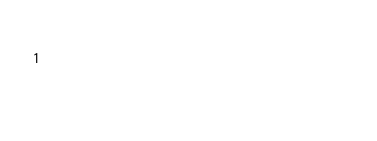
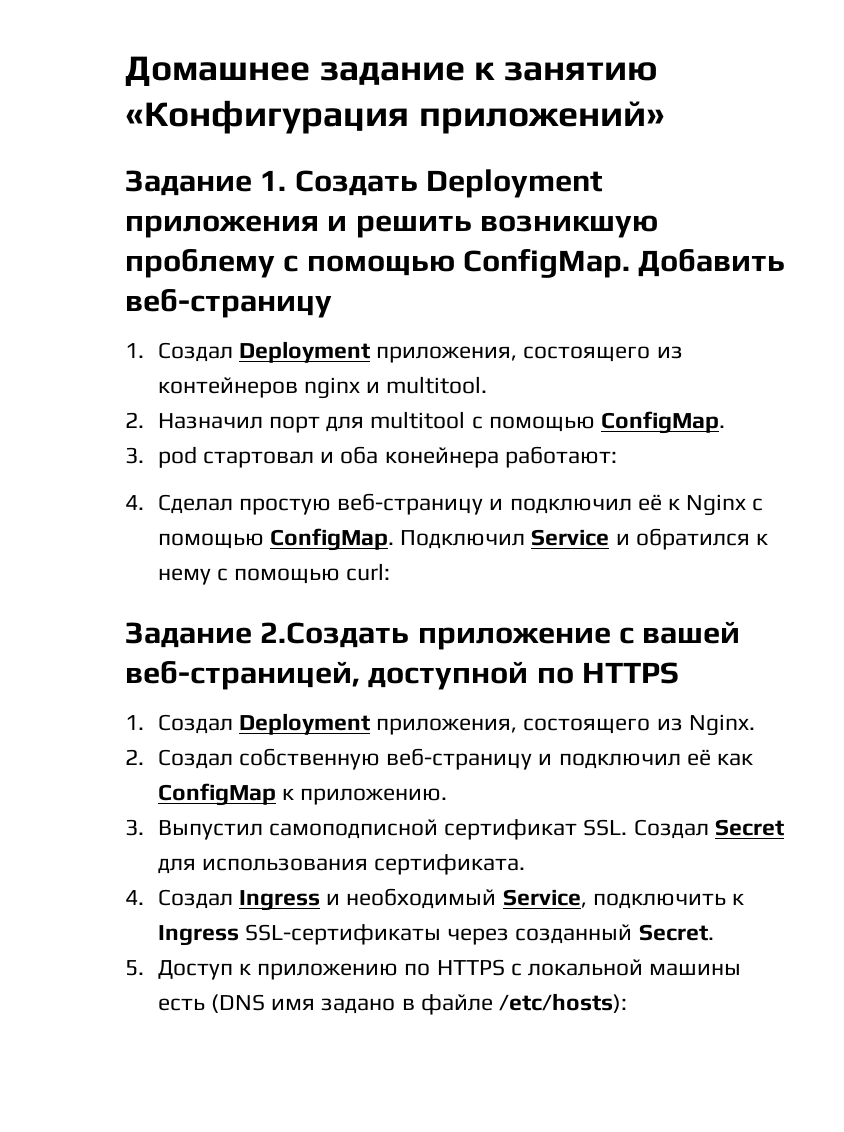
[34,53,39,63] 1 -> [125,56,659,86] [125,100,665,134] [125,169,604,198] [125,215,659,238] [125,249,786,278] [125,289,332,318] [125,341,683,363] [157,376,488,399] [125,411,725,434] [125,446,617,468] [125,493,764,516] [157,528,768,551] [157,563,391,585] [125,621,741,650] [125,661,680,690] [125,713,755,736] [125,748,753,770] [157,783,448,806] [125,819,784,840] [157,854,526,875] [125,888,744,911] [157,924,714,946] [125,959,742,980] [157,993,627,1015] Домашнее задание к занятию «Конфигурация приложений» // Задание 1. Создать Deployment приложения и решить возникшую проблему с помощью ConfigMap. Добавить веб-страницу // 1. Создал Deployment приложения, состоящего из контейнеров nginx и multitool. // 2. Назначил порт для multitool с помощью ConfigMap. // 3. pod стартовал и оба конейнера работают: // 4. Сделал простую веб-страницу и подключил её к Nginx с помощью ConfigMap. Подключил Service и обратился к нему с помощью curl: // Задание 2.Создать приложение с вашей веб-страницей, доступной по HTTPS // 1. Создал Deployment приложения, состоящего из Nginx. // 2. Создал собственную веб-страницу и подключил её как ConfigMap к приложению. // 3. Выпустил самоподписной сертификат SSL. Создал Secret для использования сертификата. // 4. Создал Ingress и необходимый Service, подключить к Ingress SSL-сертификаты через созданный Secret. // 5. Доступ к приложению по HTTPS с локальной машины есть (DNS имя задано в файле /etc/hosts):

